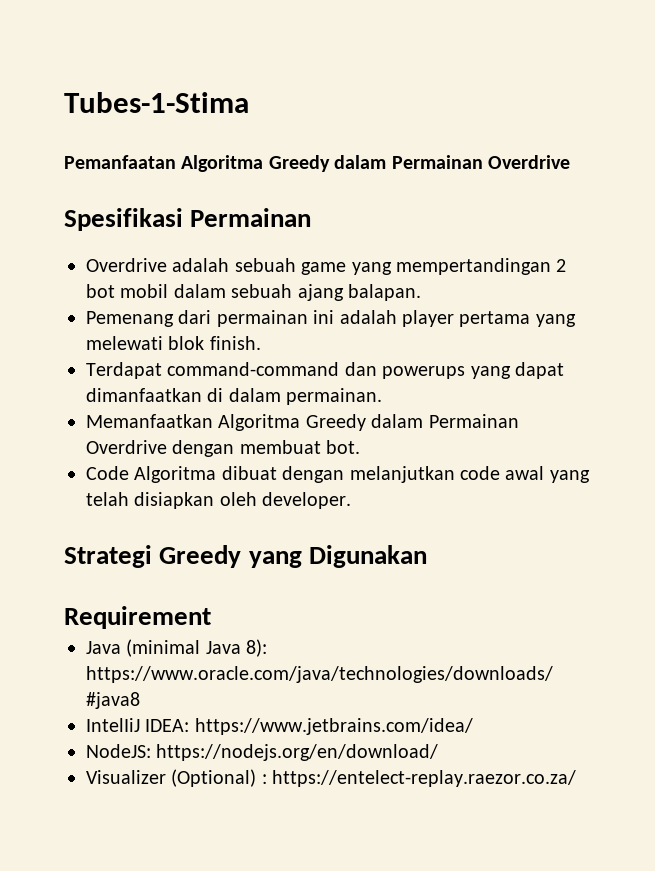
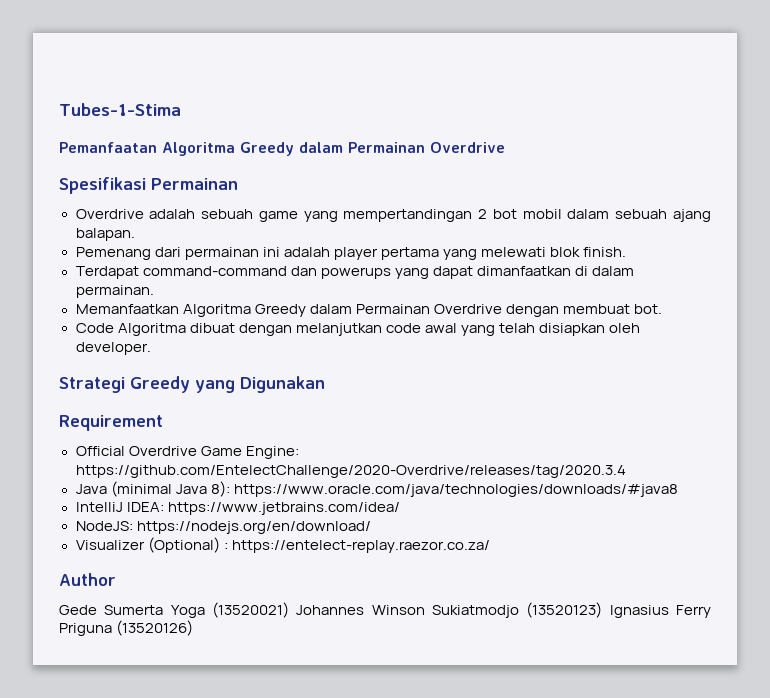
(211, 617) none -> [75,446,299,459] [75,465,626,478] // Official Overdrive Game Engine: https://github.com/EntelectChallenge/2020-Overdrive/releases/tag/2020.3.4
(577, 778) none -> [59,573,116,586] [59,602,711,618] [59,620,194,636] // Author // Gede Sumerta Yoga (13520021) Johannes Winson Sukiatmodjo (13520123) Ignasius Ferry Priguna (13520126)

